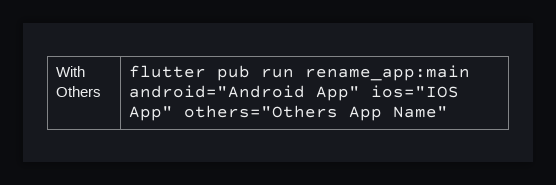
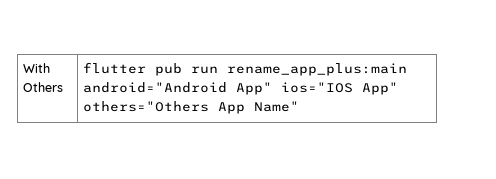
[305,65,471,81] rename_app:main -> [226,63,407,76] rename_app_plus:main

